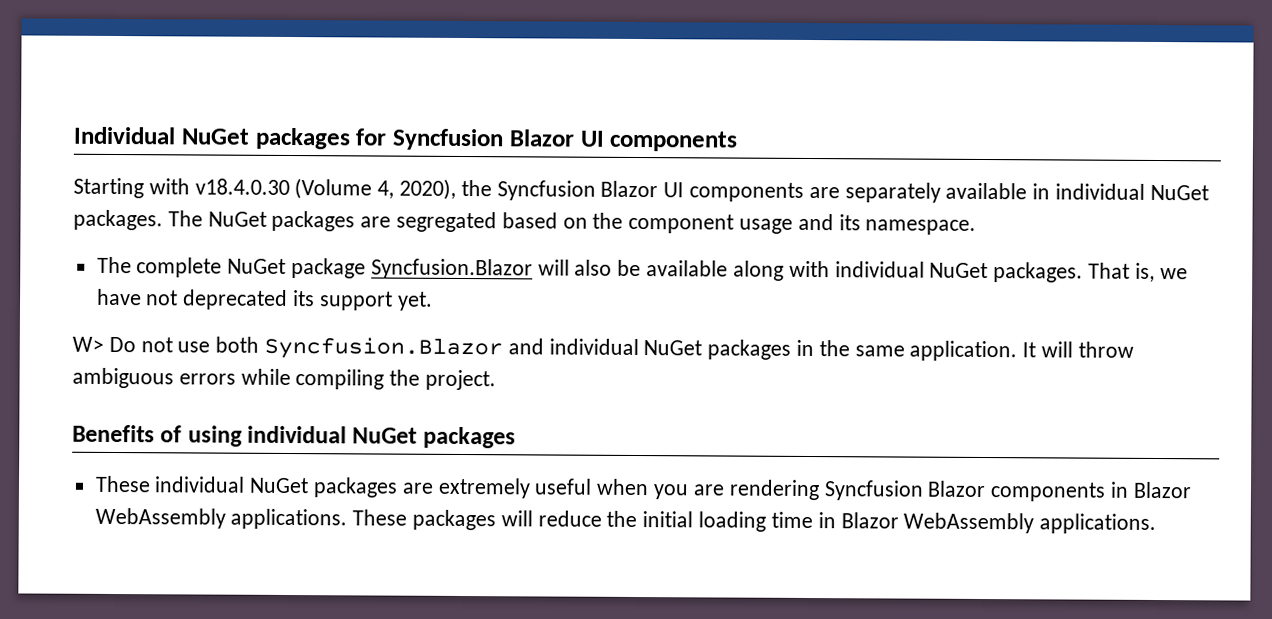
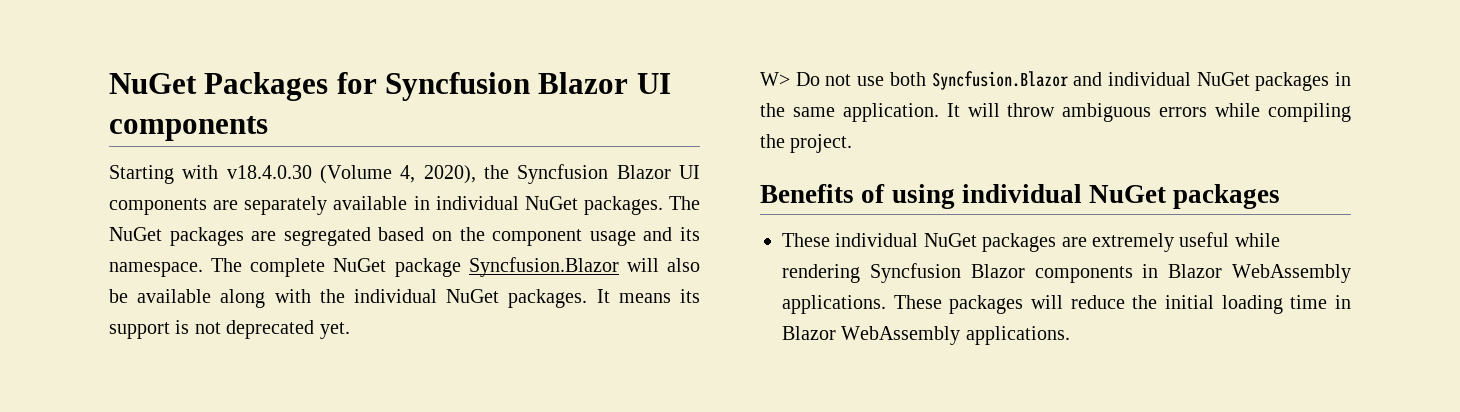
[73,126,351,150] Individual NuGet packages -> [109,72,329,101] NuGet Packages
(977, 227) // -> (203, 269) none
[834,261,1188,283] [96,288,393,311] individual NuGet packages. That is, we have not deprecated its support -> [319,289,700,308] [109,320,315,339] the individual NuGet packages. It means its support is not deprecated
[596,478,724,500] when you are -> [1234,233,1280,247] while

